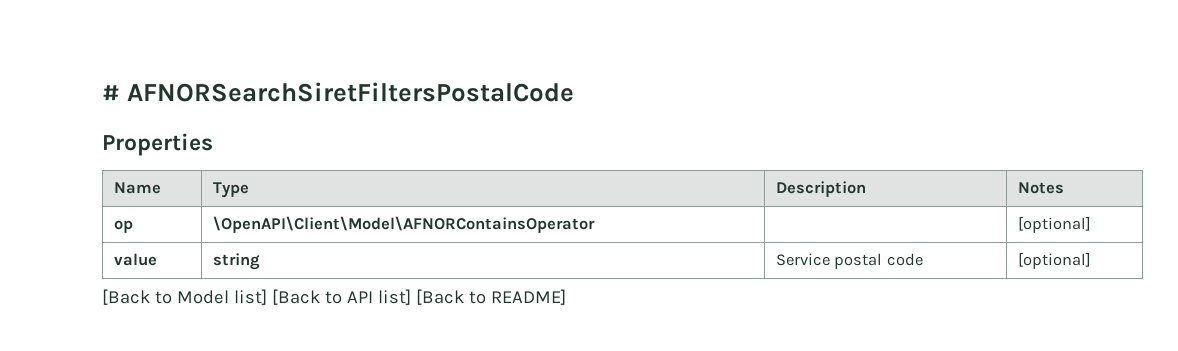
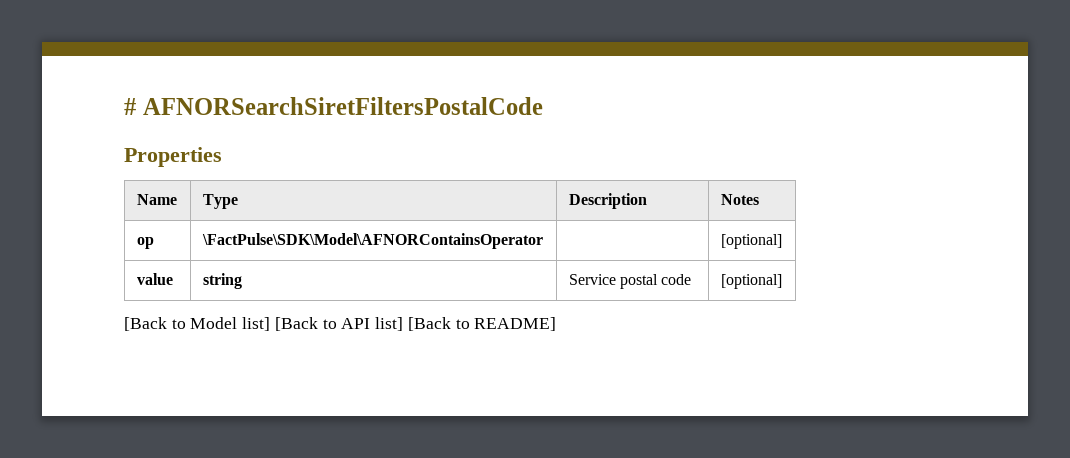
[212,216,595,233] \OpenAPI\Client\Model\AFNORContainsOperator -> [201,233,543,249] \FactPulse\SDK\Model\AFNORContainsOperator

